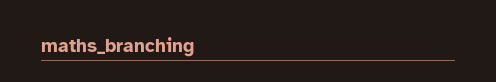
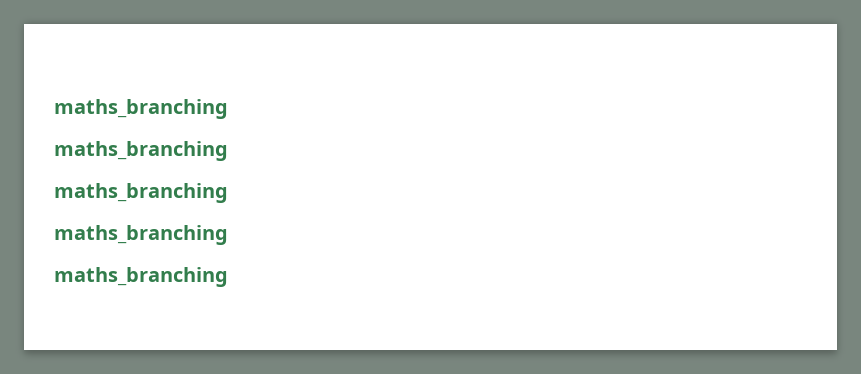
[41,37,194,57] maths_branching -> [54,99,228,119] [54,141,228,161] [54,183,228,203] [54,225,228,245] [54,267,228,287] maths_branching // maths_branching // maths_branching // maths_branching // maths_branching

